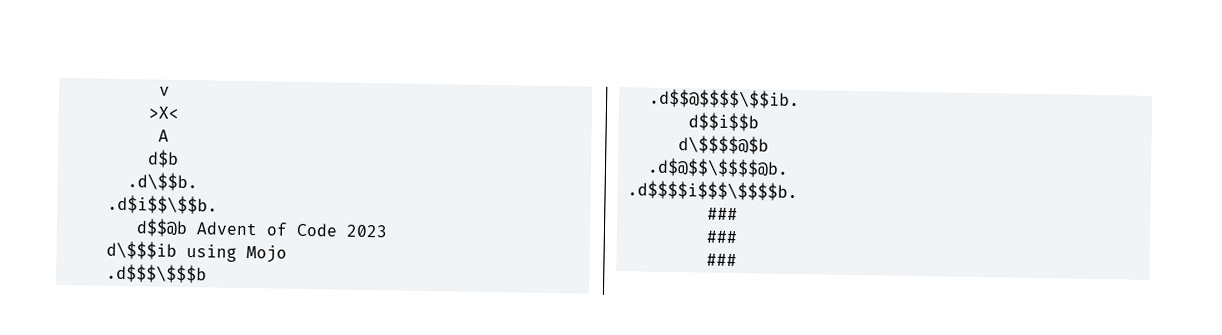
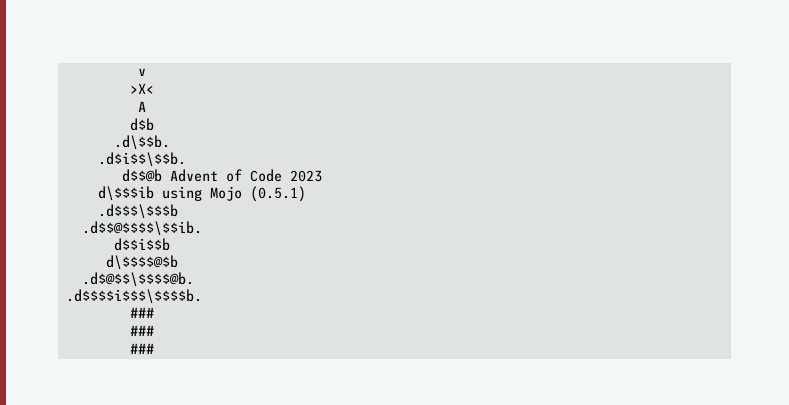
(287, 254) none -> [250,186,307,202] (0.5.1)

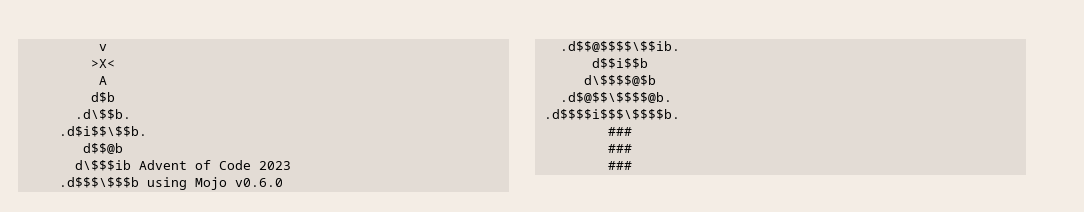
(163, 175) none -> [74,160,131,171] // d\$$$ib
[98,186,155,201] d\$$$ib -> [58,177,139,188] .d$$$\$$$b
[250,186,307,202] [98,204,179,219] (0.5.1) // .d$$$\$$$b -> [234,178,283,187] v0.6.0

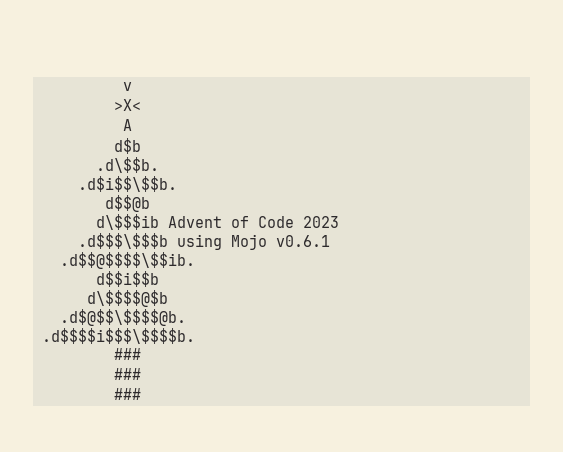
[234,178,283,187] v0.6.0 -> [276,235,331,247] v0.6.1

